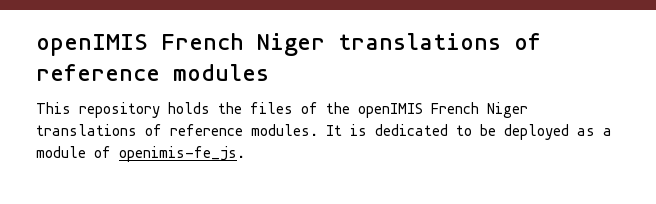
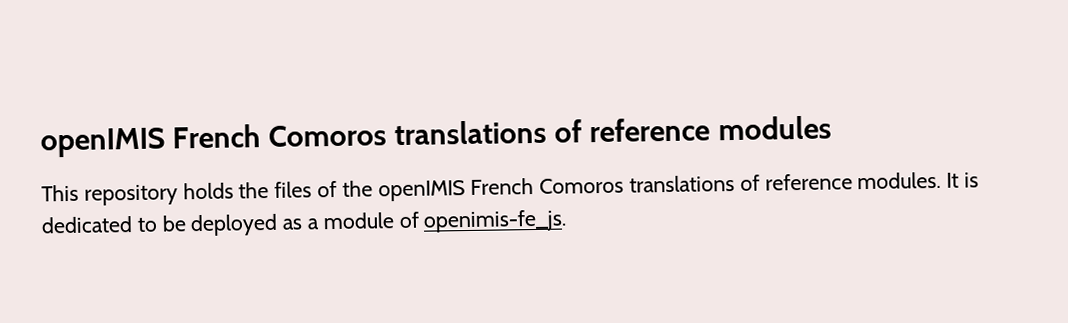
[36,33,325,56] openIMIS French Niger -> [40,124,388,158] openIMIS French Comoros
[487,102,528,118] Niger -> [539,177,625,194] Comoros

